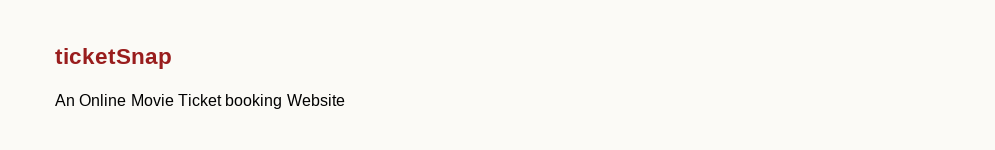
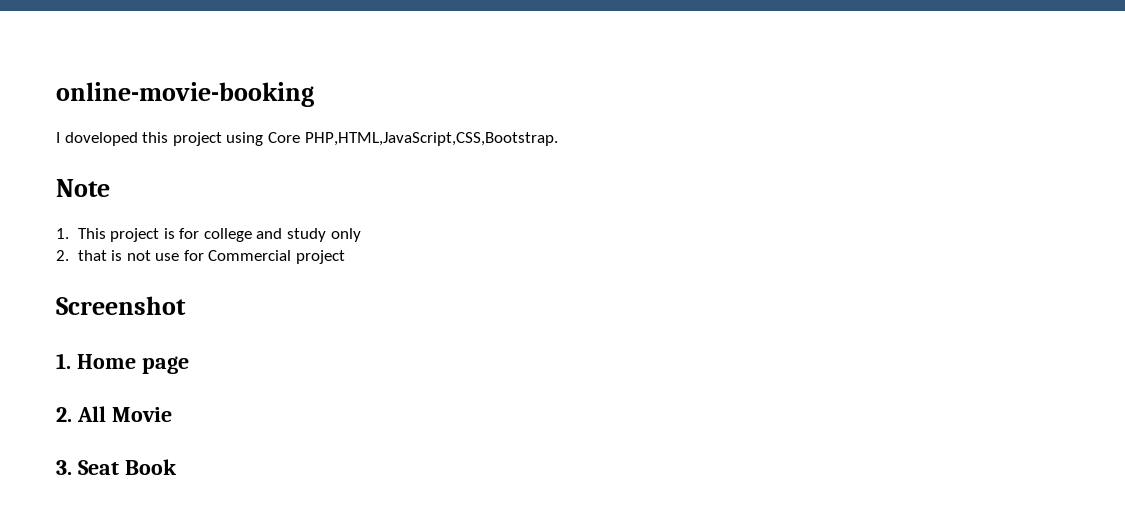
[55,48,172,69] [55,94,345,109] ticketSnap // An Online Movie Ticket booking Website -> [56,82,314,107] [56,132,558,146] [56,179,110,197] [56,228,361,242] [56,250,346,264] [56,296,186,315] [56,353,189,374] [56,406,172,422] [56,459,177,475] online-movie-booking // I doveloped this project using Core PHP,HTML,JavaScript,CSS,Bootstrap. // Note // 1. This project is for college and study only // 2. that is not use for Commercial project // Screenshot // 1. Home page // 2. All Movie // 3. Seat Book

